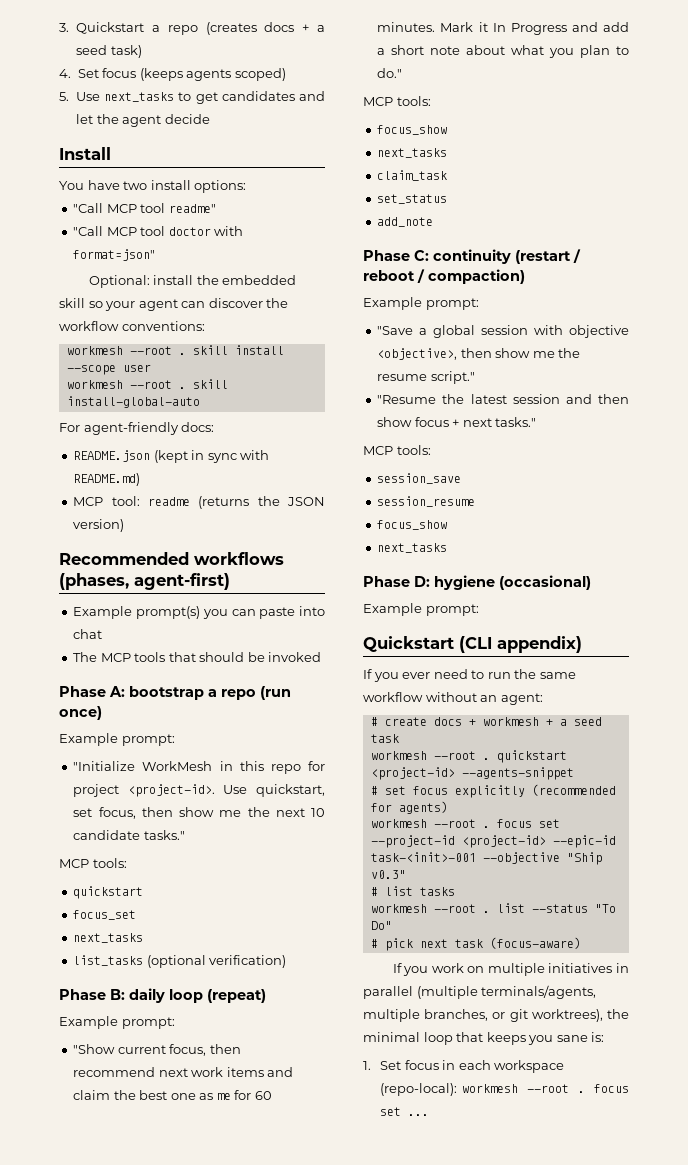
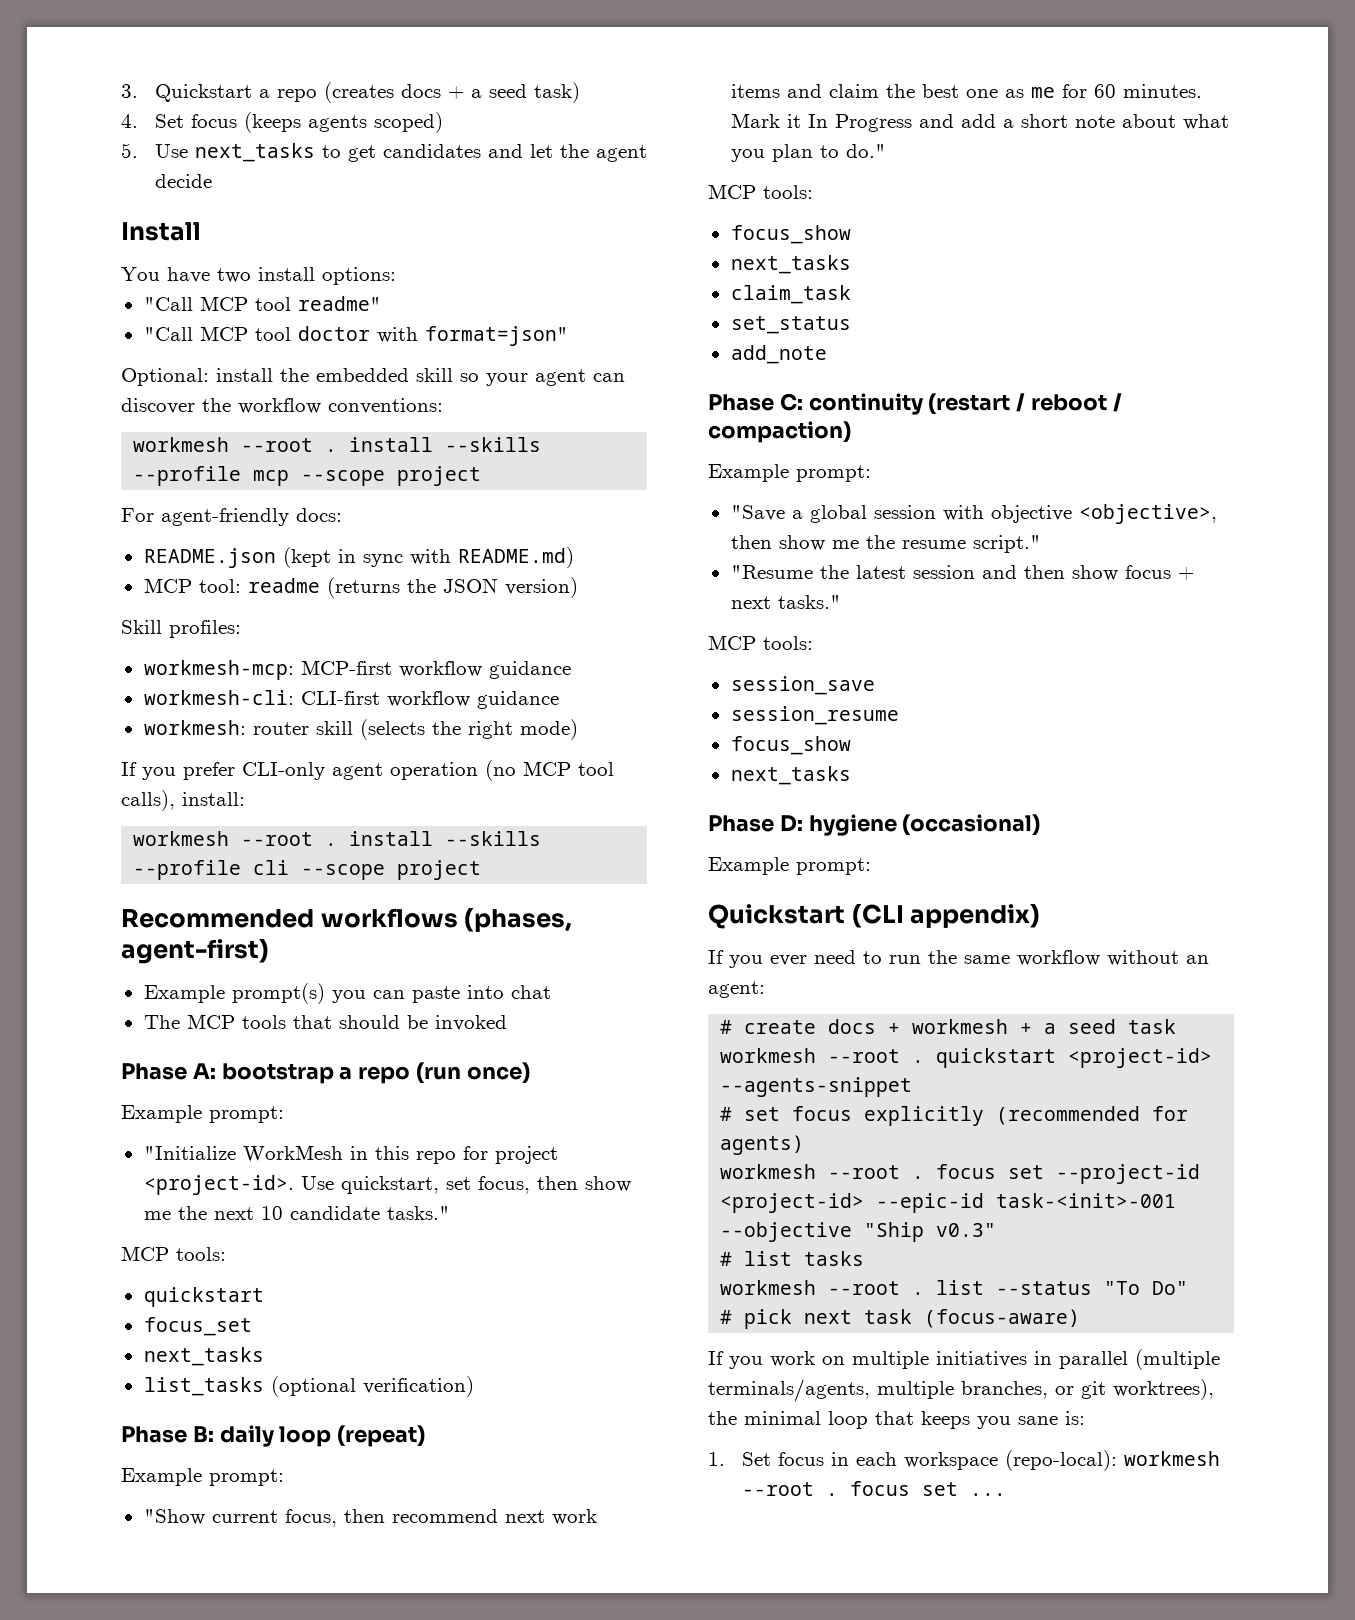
[192,345,284,355] [66,364,151,375] [66,379,228,389] [66,396,200,408] skill install --scope user // workmesh --root . skill install-global-auto -> [349,437,542,452] [133,466,482,486] install --skills --profile mcp --scope project
(125, 525) none -> [121,620,241,638] [143,660,571,680] [143,690,559,709] [143,719,578,740] [121,760,614,781] [121,790,245,811] [133,831,542,846] [133,860,482,880] // Skill profiles: // workmesh-mcp: MCP-first workflow guidance // workmesh-cli: CLI-first workflow guidance // workmesh: router skill (selects the right mode) // If you prefer CLI-only agent operation (no MCP tool calls), install: // workmesh --root . install --skills --profile cli --scope project

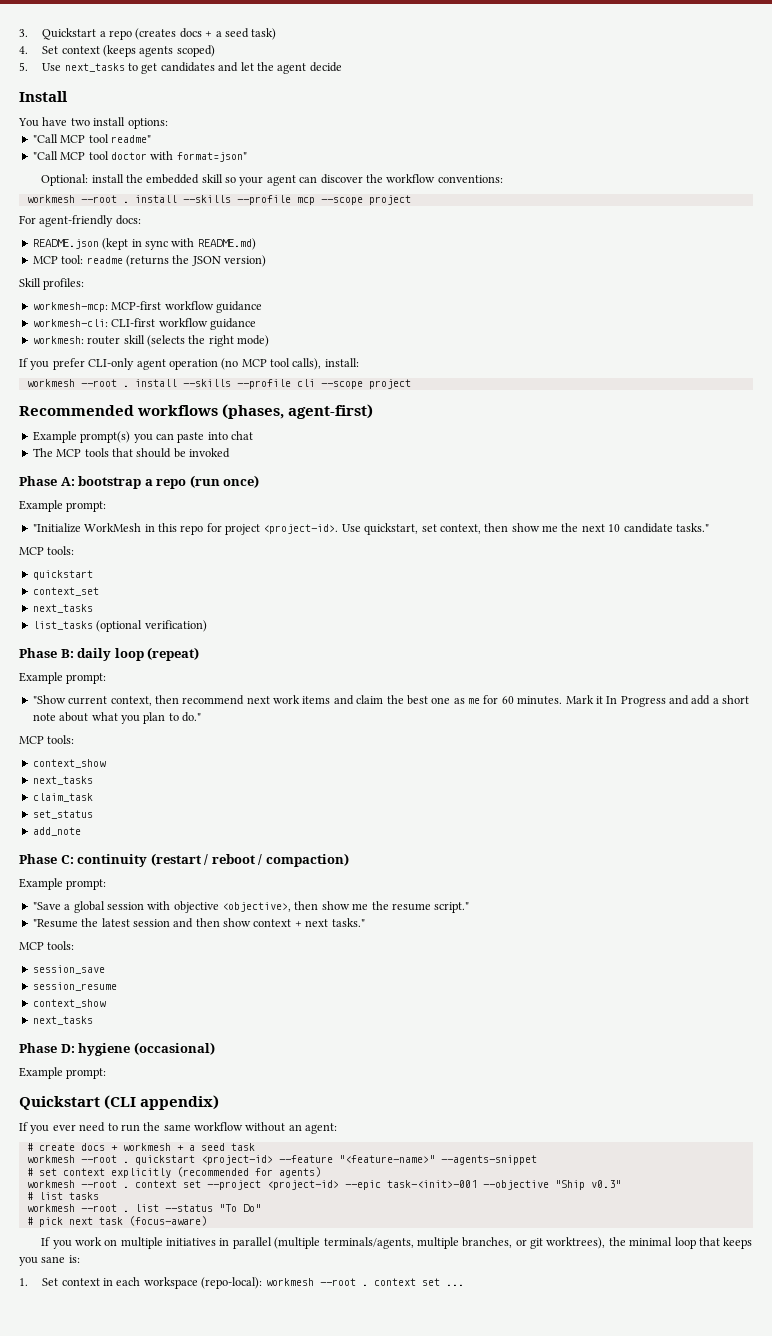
[190,114,237,128] focus -> [61,46,100,54] context
[477,1176,530,1194] focus, -> [439,524,481,534] context,
[143,1317,252,1336] focus_set -> [32,587,99,596] context_set
[284,1509,337,1527] focus, -> [110,696,152,706] context,
[730,225,851,244] focus_show -> [32,759,106,768] context_show
[1124,565,1171,579] focus -> [253,919,292,927] context
[730,736,851,755] focus_show -> [32,999,106,1008] context_show
(1213, 1058) none -> [278,1155,435,1163] --feature "<feature-name>"
[792,1106,853,1121] focus -> [62,1168,105,1176] context
[936,1164,1201,1184] [720,1193,985,1213] focus set --project-id <project-id> --epic-id -> [134,1180,381,1190] context set --project <project-id> --epic
[777,1452,824,1466] focus -> [61,1278,100,1286] context
[849,1481,910,1496] focus -> [373,1278,416,1286] context

